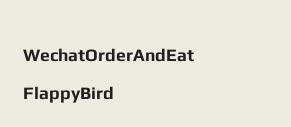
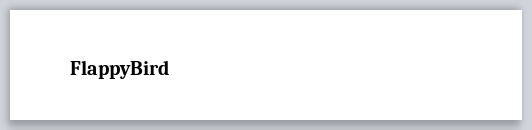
[23,48,194,62] WechatOrderAndEat // -> (70, 69) none

